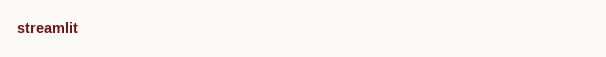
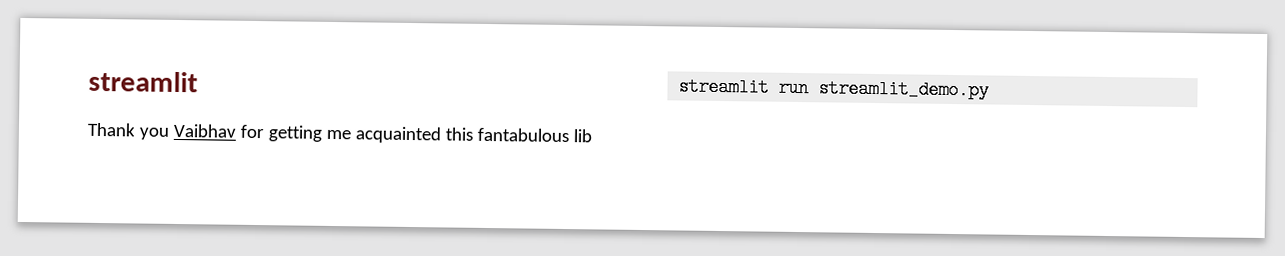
[17,22,78,33] streamlit -> [88,70,198,93] [87,122,592,144] [678,77,990,100] streamlit // Thank you Vaibhav for getting me acquainted this fantabulous lib // streamlit run streamlit_demo.py

